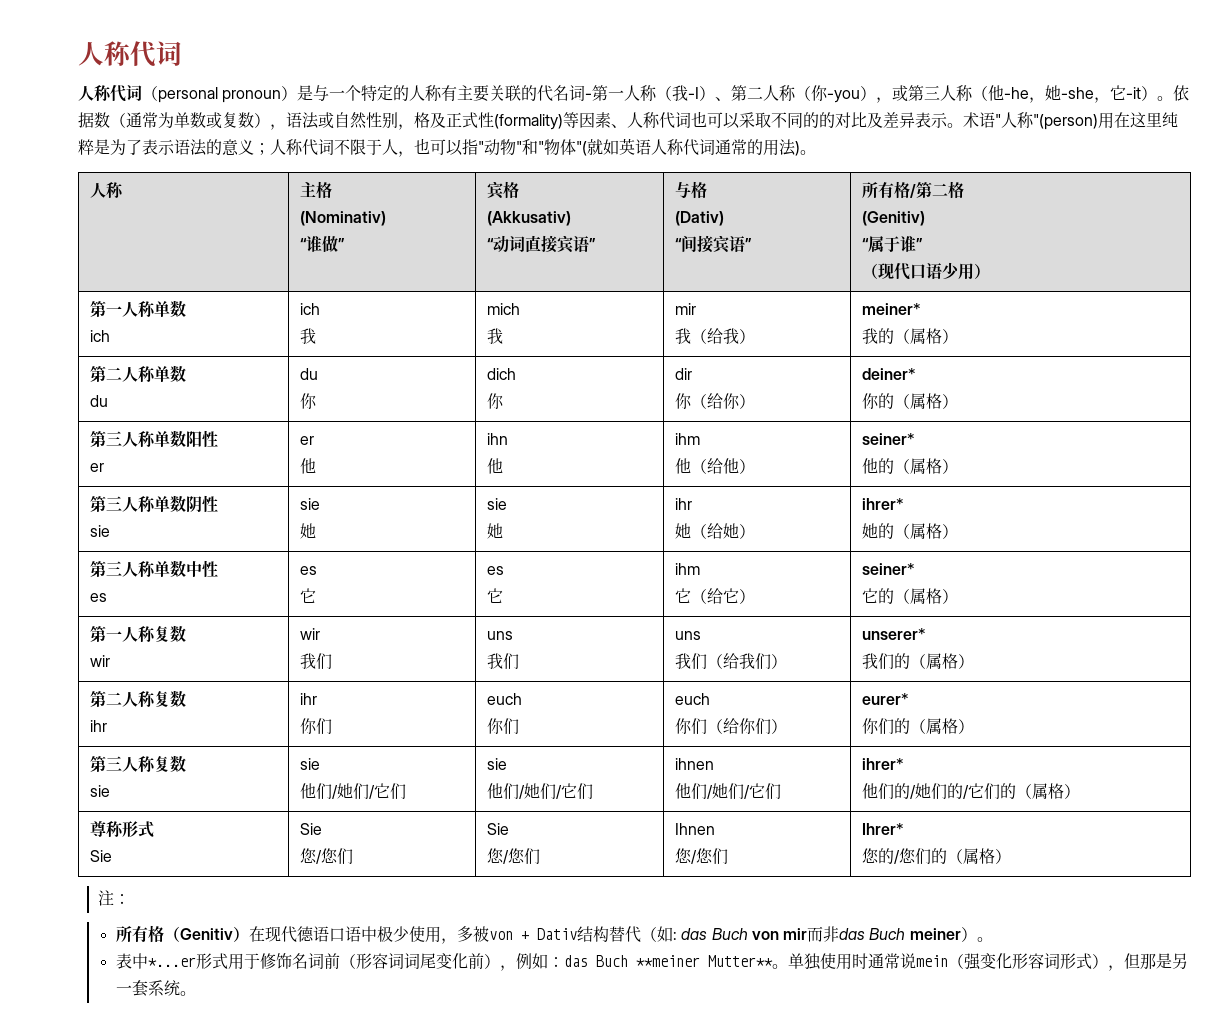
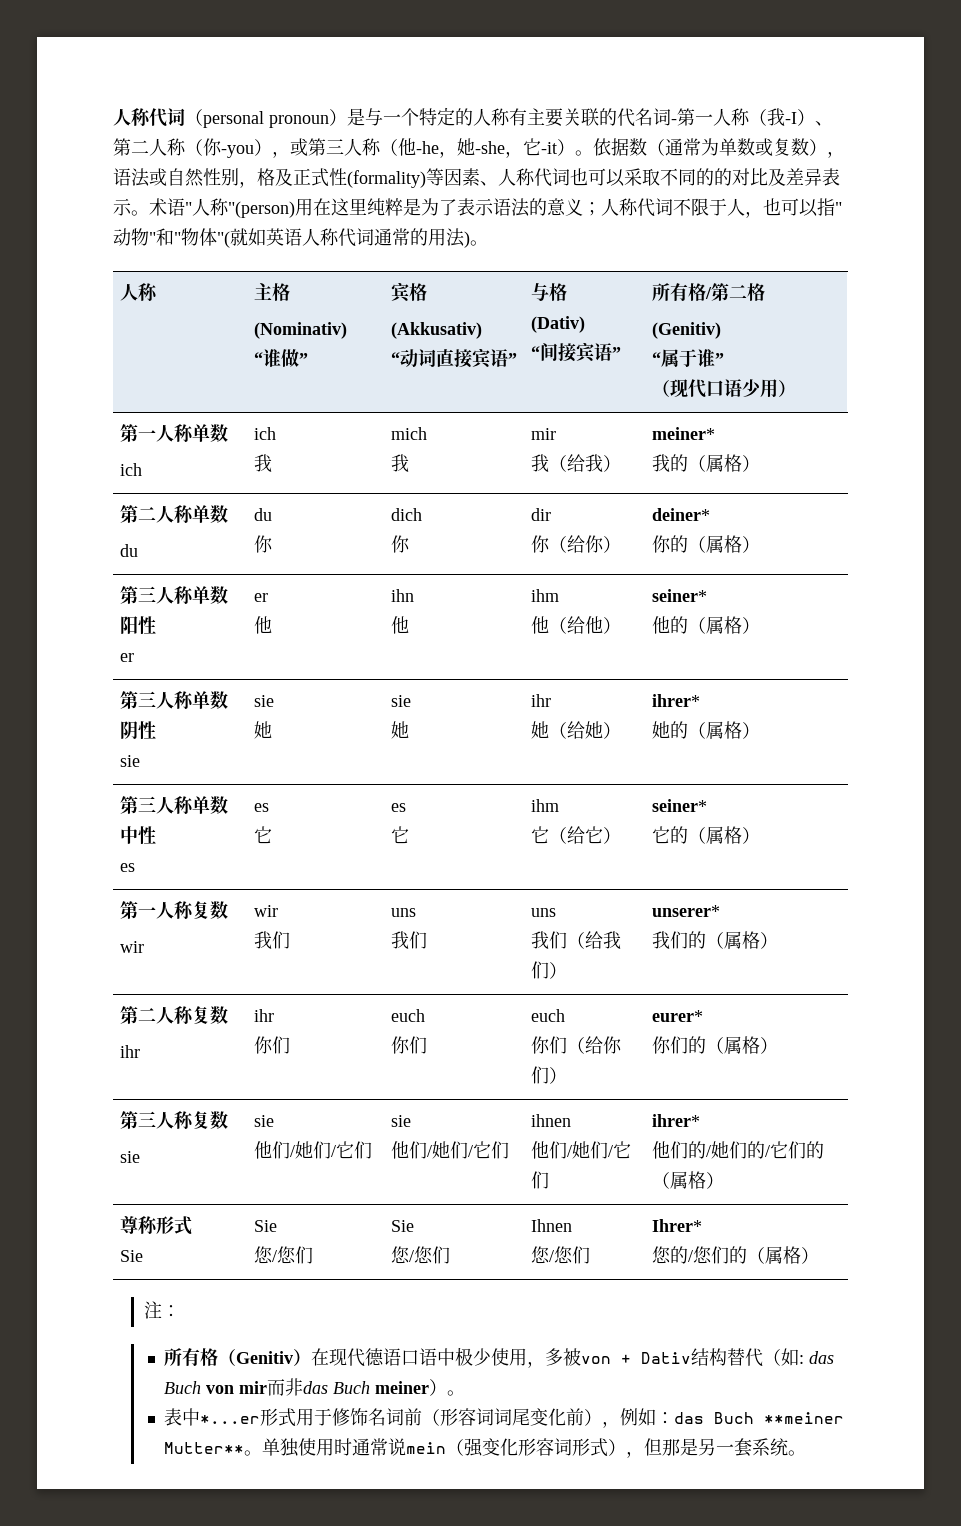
[78,41,182,67] [78,84,142,102] 人称代词 // 人称代词 -> [113,108,185,127] 人称代词

